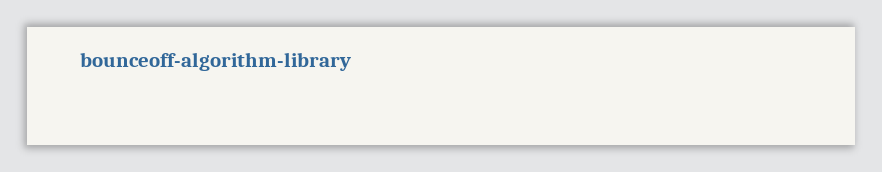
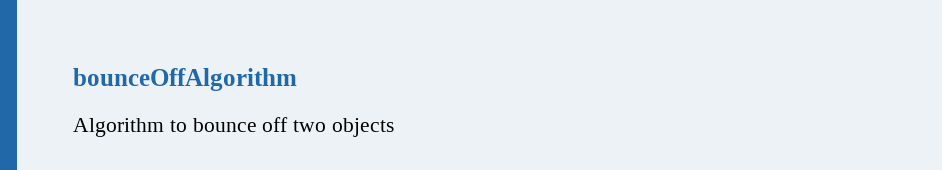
[80,52,351,71] bounceoff-algorithm-library -> [73,68,297,91] [73,117,395,137] bounceOffAlgorithm // Algorithm to bounce off two objects

